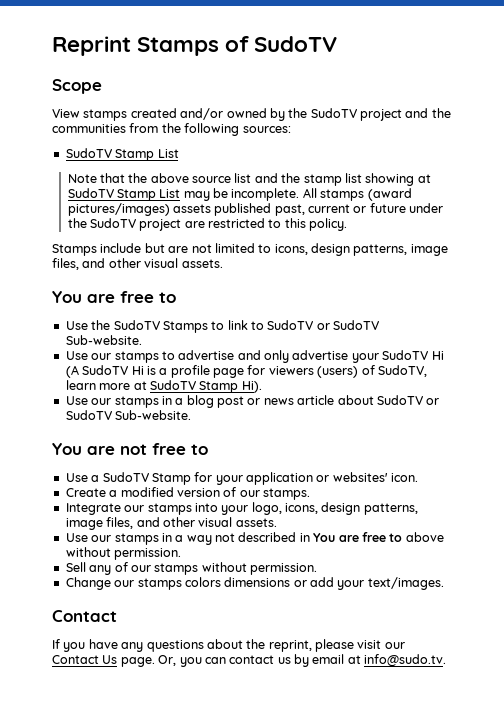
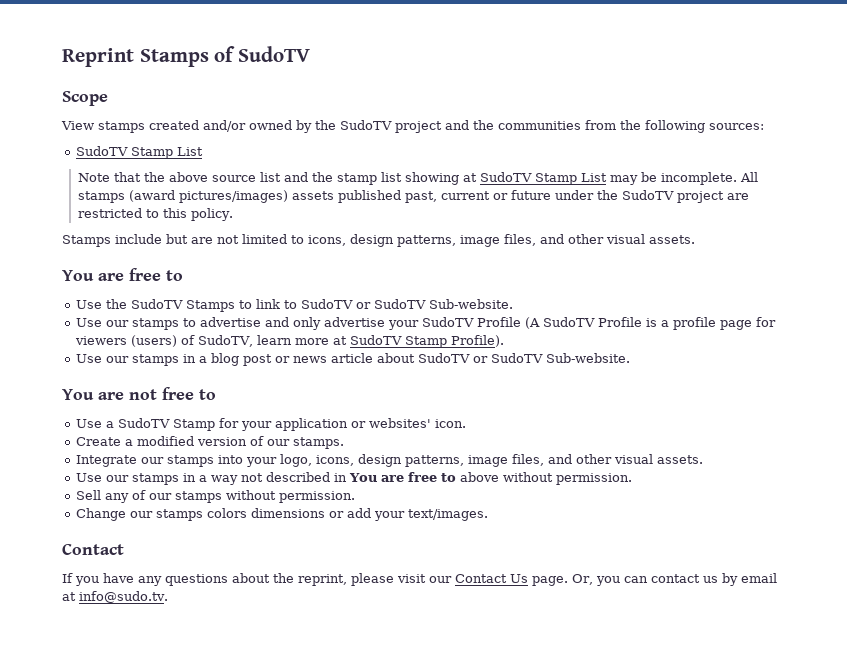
[431,351,444,360] Hi -> [477,317,522,327] Profile
[131,366,144,375] Hi -> [598,317,643,327] Profile
[241,381,262,393] Hi). -> [451,335,505,347] Profile).

